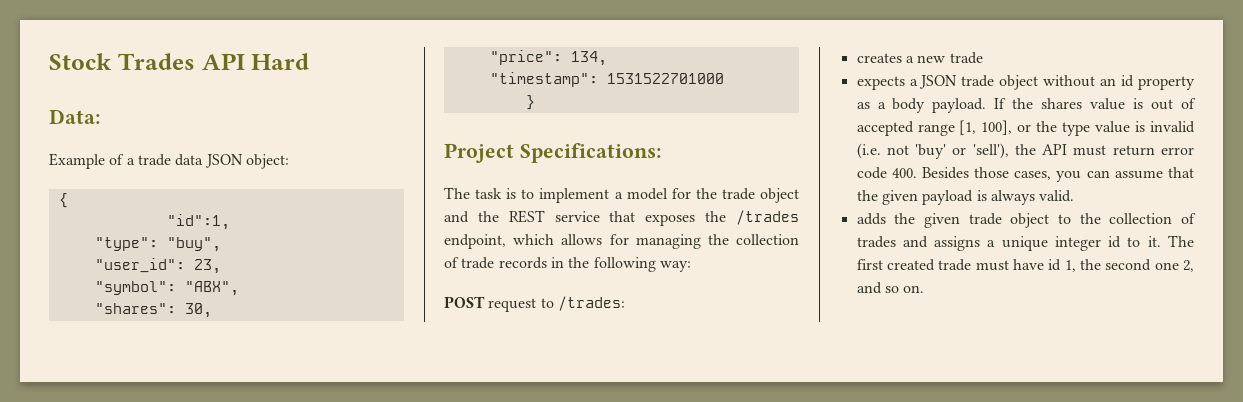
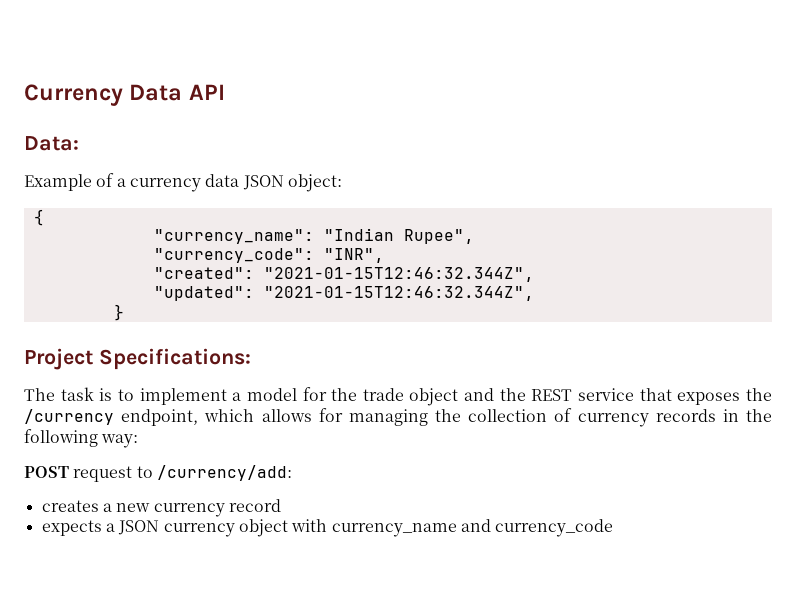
[49,53,310,70] Stock Trades API Hard -> [24,84,225,106] Currency Data API
[137,154,171,166] trade -> [129,178,201,192] currency
[166,214,230,230] [94,237,221,252] [94,258,221,274] [94,281,239,296] [94,303,212,318] [489,50,607,66] [489,72,724,87] "id":1, // "type": "buy", // "user_id": 23, // "symbol": "ABX", // "shares": 30, // "price": 134, // "timestamp": 1531522701000 -> [153,228,474,244] [153,248,384,263] [153,267,534,282] [153,286,534,301] "currency_name": "Indian Rupee", // "currency_code": "INR", // "created": "2021-01-15T12:46:32.344Z", // "updated": "2021-01-15T12:46:32.344Z",
[736,210,799,225] /trades -> [24,409,114,425] /currency
[461,257,495,269] trade -> [577,413,649,427] currency
[557,296,625,311] /trades: -> [156,465,292,481] /currency/add:
[949,52,983,64] trade -> [153,499,281,517] currency record
[961,75,1195,90] [856,98,1196,113] [856,120,1195,136] [856,143,1194,159] [856,167,1194,182] [856,190,1075,205] [856,213,1196,228] [856,235,1194,251] [856,259,1194,272] [856,282,925,294] trade object without an id property as a body payload. If the shares value is out of accepted range [1, 100], or the type value is invalid (i.e. not 'buy' or 'sell'), the API must return error code 400. Besides those cases, you can assume that the given payload is always valid. // adds the given trade object to the collection of trades and assigns a unique integer id to it. The first created trade must have id 1, the second one 2, and so on. -> [163,519,614,537] currency object with currency_name and currency_code

